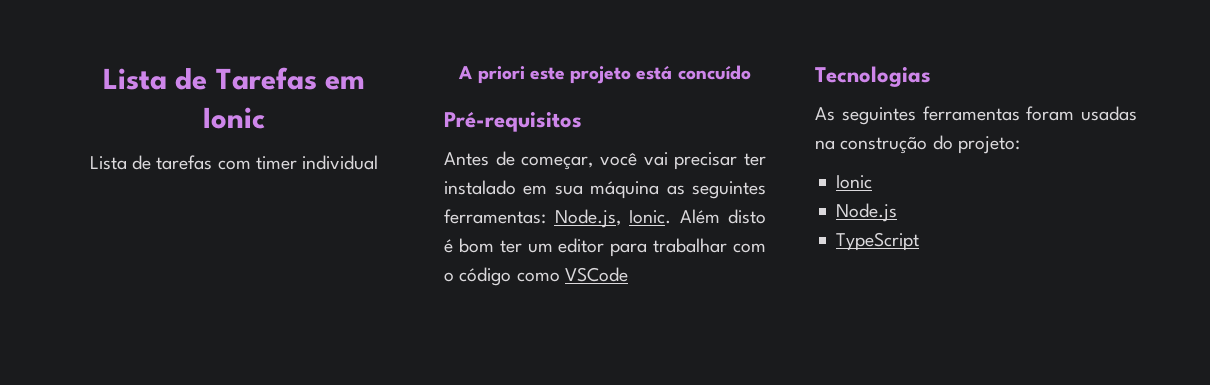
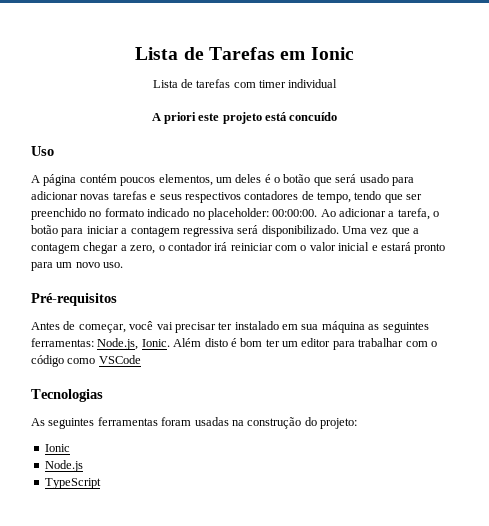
(751, 72) none -> [31,146,54,156] [31,174,414,186] [31,191,423,203] [31,208,440,220] [31,225,420,237] [31,242,446,254] [31,262,124,271] // Uso // A página contém poucos elementos, um deles é o botão que será usado para adicionar novas tarefas e seus respectivos contadores de tempo, tendo que ser preenchido no formato indicado no placeholder: 00:00:00. Ao adicionar a tarefa, o botão para iniciar a contagem regressiva será disponibilizado. Uma vez que a contagem chegar a zero, o contador irá reiniciar com o valor inicial e estará pronto para um novo uso.

